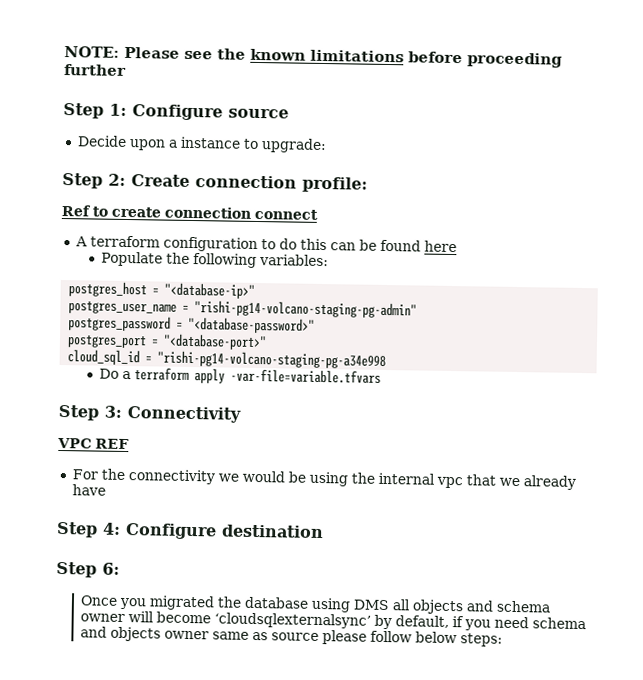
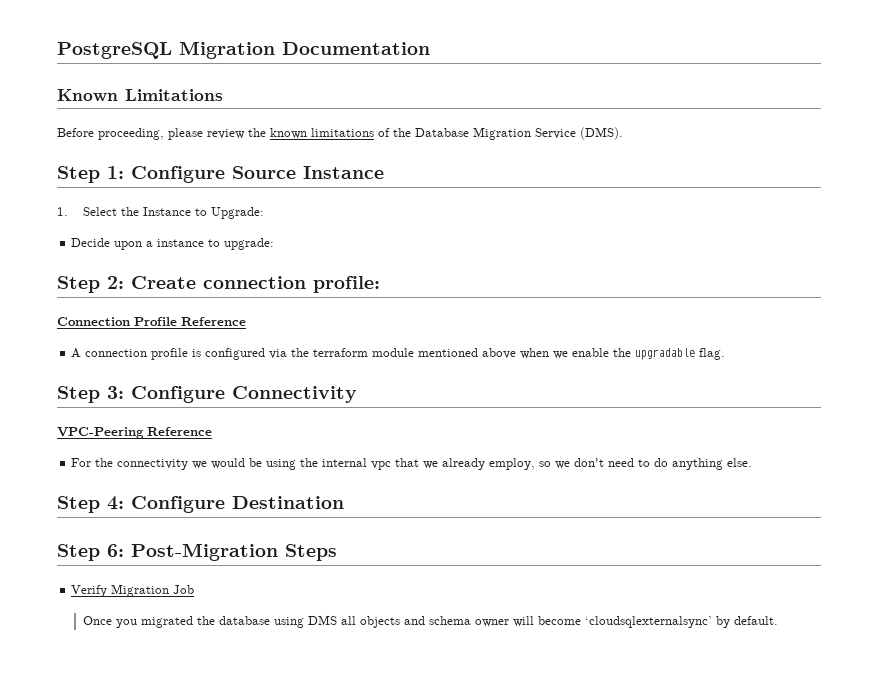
[64,46,563,68] [64,64,127,76] [63,103,289,121] NOTE: Please see the known limitations before proceeding further // Step 1: Configure source -> [57,41,430,59] [57,89,223,102] [57,127,623,140] [57,166,384,183] [57,207,264,219] PostgreSQL Migration Documentation // Known Limitations // Before proceeding, please review the known limitations of the Database Migration Service (DMS). // Step 1: Configure Source Instance // 1. Select the Instance to Upgrade:
[61,204,318,220] [74,235,457,253] [101,251,330,269] [68,281,256,299] [68,300,418,319] [68,315,316,334] [67,333,268,351] [67,349,387,370] [99,367,382,384] Ref to create connection connect // A terraform configuration to do this can be found here // Populate the following variables: // postgres_host = "<database-ip>" // postgres_user_name = "rishi-pg14-volcano-staging-pg-admin" // postgres_password = "<database-password>" // postgres_port = "<database-port>" // cloud_sql_id = "rishi-pg14-volcano-staging-pg-a34e998 // Do a terraform apply -var-file=variable.tfvars -> [57,317,246,326] [71,348,726,360] Connection Profile Reference // A connection profile is configured via the terraform module mentioned above when we enable the upgradable flag.
(122, 411) none -> [131,386,225,403] Configure
[57,437,129,450] VPC REF -> [57,427,212,439] VPC-Peering Reference
[71,484,106,496] have -> [489,458,753,470] employ, so we don't need to do anything else.
[221,524,324,539] destination -> [232,496,344,509] Destination
(120, 568) none -> [131,543,337,561] [71,584,195,597] Post-Migration Steps // Verify Migration Job
[395,615,587,631] [80,626,504,647] default, if you need schema and objects owner same as source please follow below steps: -> [733,616,778,625] default.

